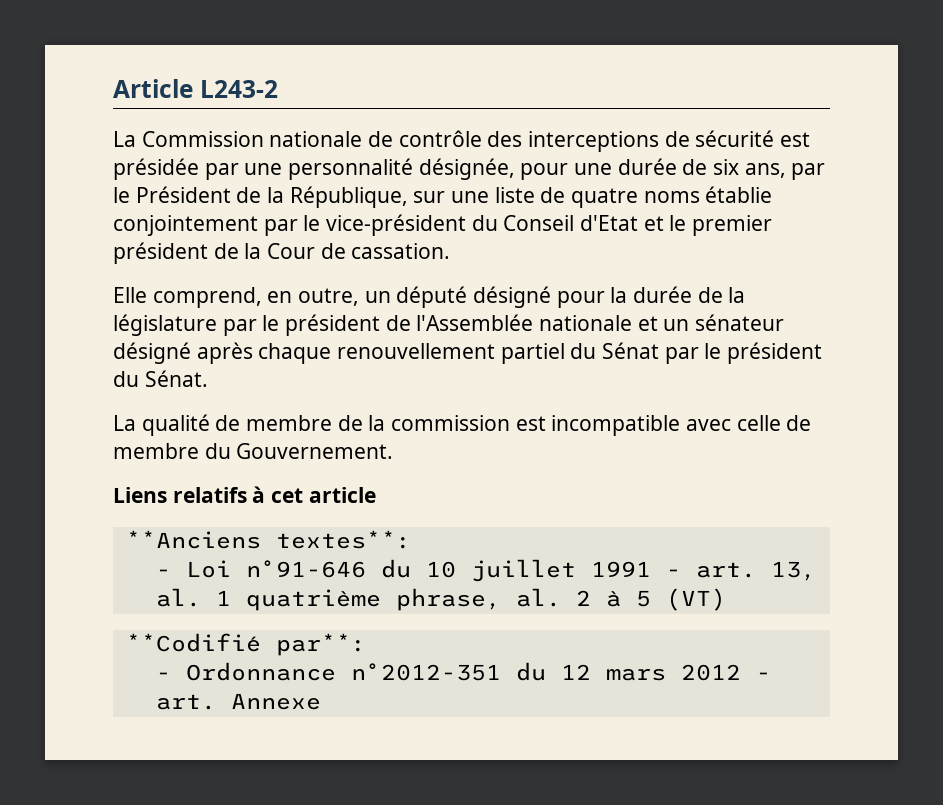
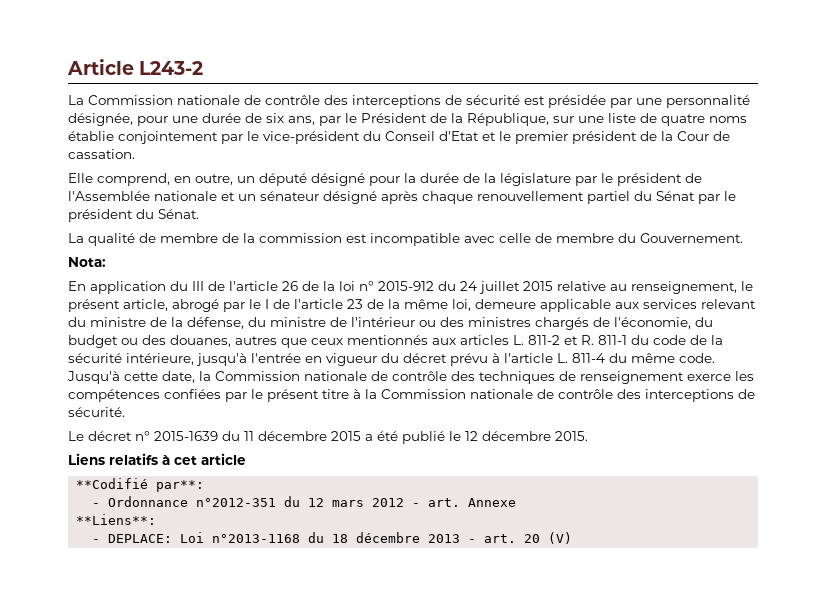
(394, 451) none -> [68,257,106,267] [68,281,753,294] [68,299,756,312] [68,317,713,330] [68,335,723,348] [68,353,715,366] [67,371,754,384] [68,389,755,402] [68,407,125,417] [68,431,588,444] // Nota: // En application du III de l'article 26 de la loi n° 2015-912 du 24 juillet 2015 relative au renseignement, le présent article, abrogé par le I de l'article 23 de la même loi, demeure applicable aux services relevant du ministre de la défense, du ministre de l'intérieur ou des ministres chargés de l'économie, du budget ou des douanes, autres que ceux mentionnés aux articles L. 811-2 et R. 811-1 du code de la sécurité intérieure, jusqu'à l'entrée en vigueur du décret prévu à l'article L. 811-4 du même code. Jusqu'à cette date, la Commission nationale de contrôle des techniques de renseignement exerce les compétences confiées par le présent titre à la Commission nationale de contrôle des interceptions de sécurité. // Le décret n° 2015-1639 du 11 décembre 2015 a été publié le 12 décembre 2015.
[125,530,411,549] [155,559,816,582] [155,588,726,611] // **Anciens textes**: // - Loi n°91-646 du 10 juillet 1991 - art. 13, al. 1 quatrième phrase, al. 2 à 5 (VT) -> (246, 459) none
(321, 701) none -> [76,514,157,525] [92,532,573,544] // **Liens**: // - DEPLACE: Loi n°2013-1168 du 18 décembre 2013 - art. 20 (V)

